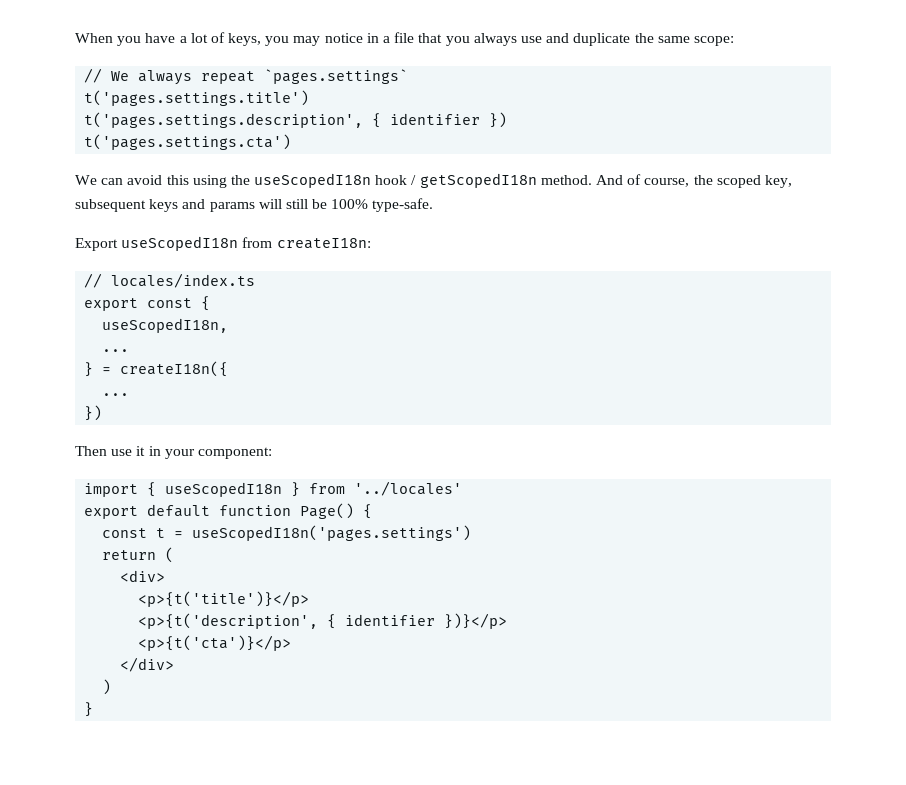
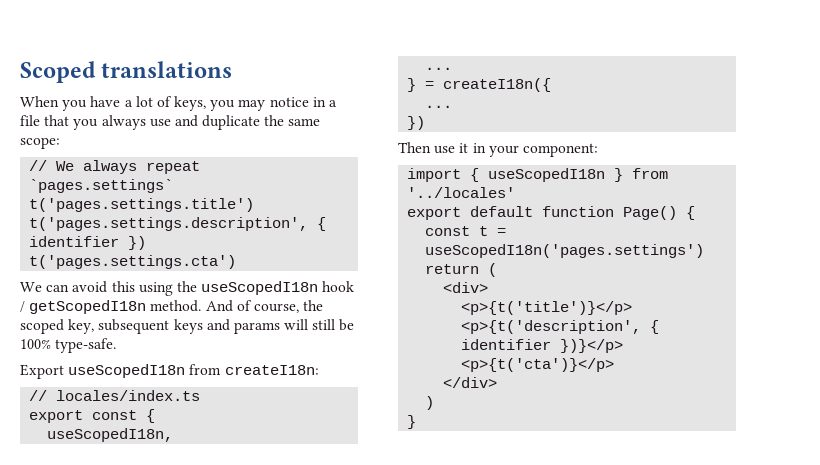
(75, 38) none -> [20,61,233,83] Scoped translations //

